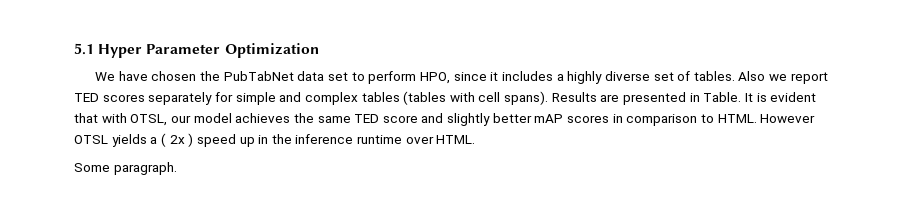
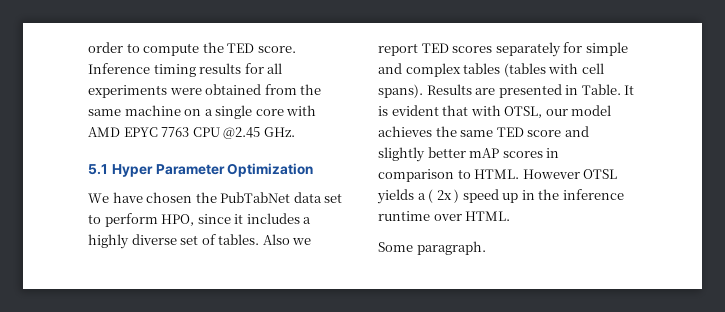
(74, 49) none -> [88,42,296,56] [88,63,283,77] [88,84,322,98] [88,105,317,119] [88,127,295,139] order to compute the TED score. Inference timing results for all experiments were obtained from the same machine on a single core with AMD EPYC 7763 CPU @2.45 GHz. //

